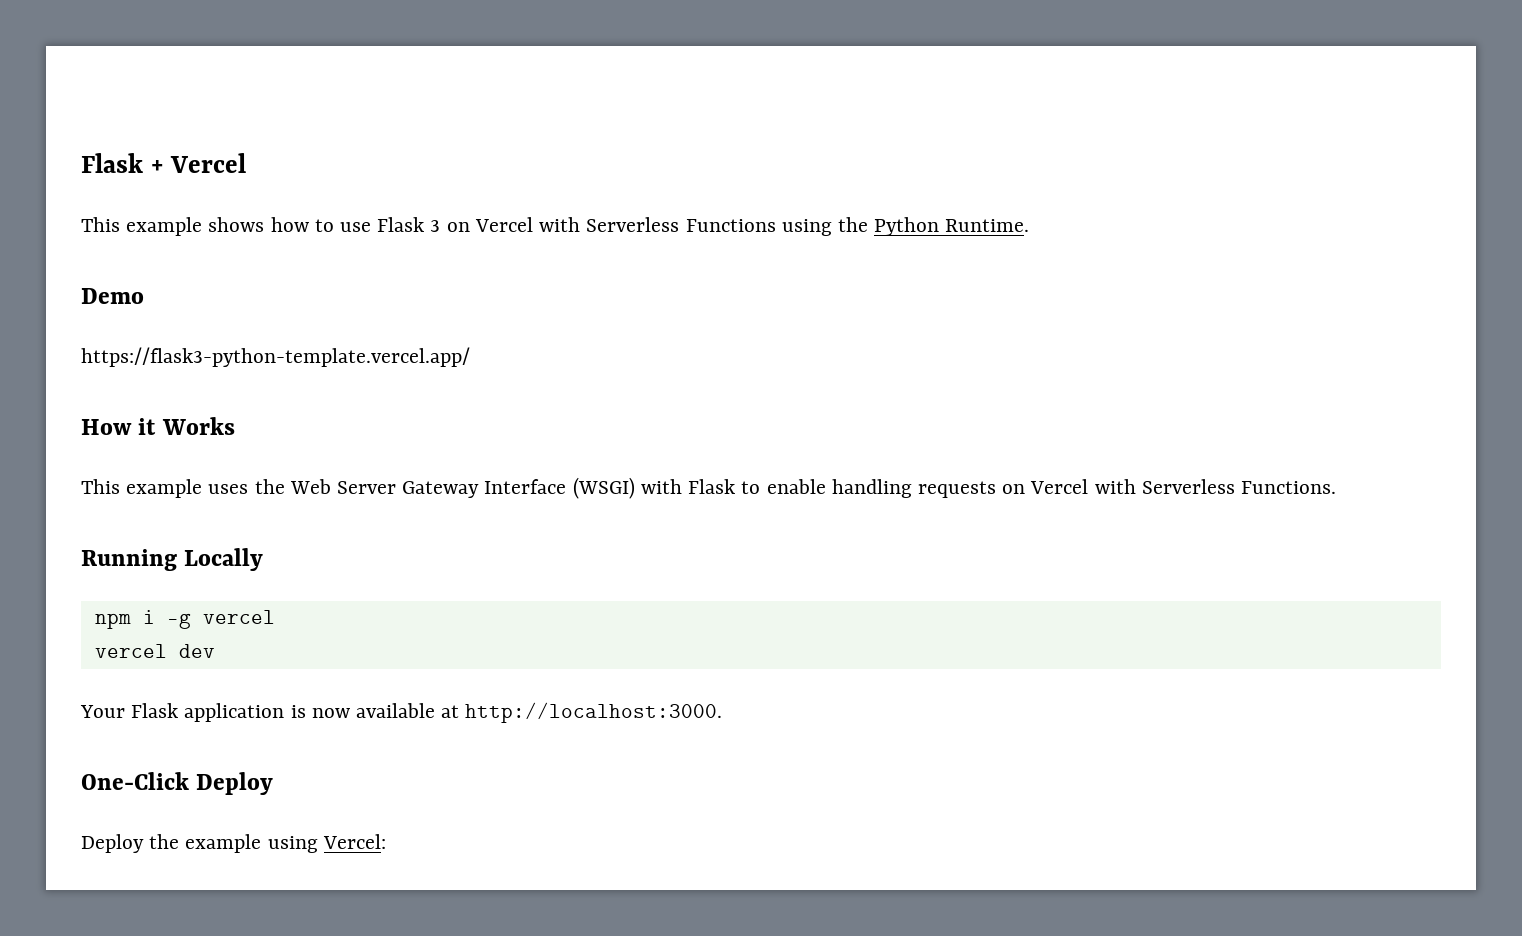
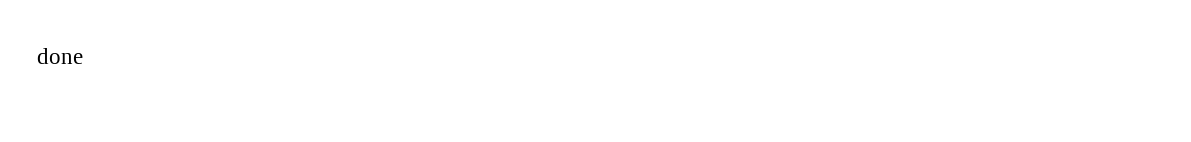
[81,153,246,173] [81,217,1030,236] [81,288,144,304] [81,347,470,367] [81,417,235,435] [81,477,1336,499] [81,548,264,571] [94,610,275,629] [94,644,215,658] [80,702,723,723] [81,772,274,795] [81,834,386,853] Flask + Vercel // This example shows how to use Flask 3 on Vercel with Serverless Functions using the Python Runtime. // Demo // https://flask3-python-template.vercel.app/ // How it Works // This example uses the Web Server Gateway Interface (WSGI) with Flask to enable handling requests on Vercel with Serverless Functions. // Running Locally // npm i -g vercel // vercel dev // Your Flask application is now available at http://localhost:3000. // One-Click Deploy // Deploy the example using Vercel: -> [37,48,83,64] done

